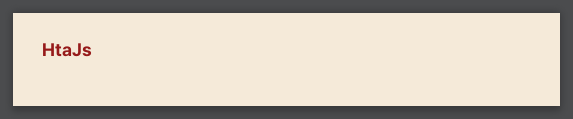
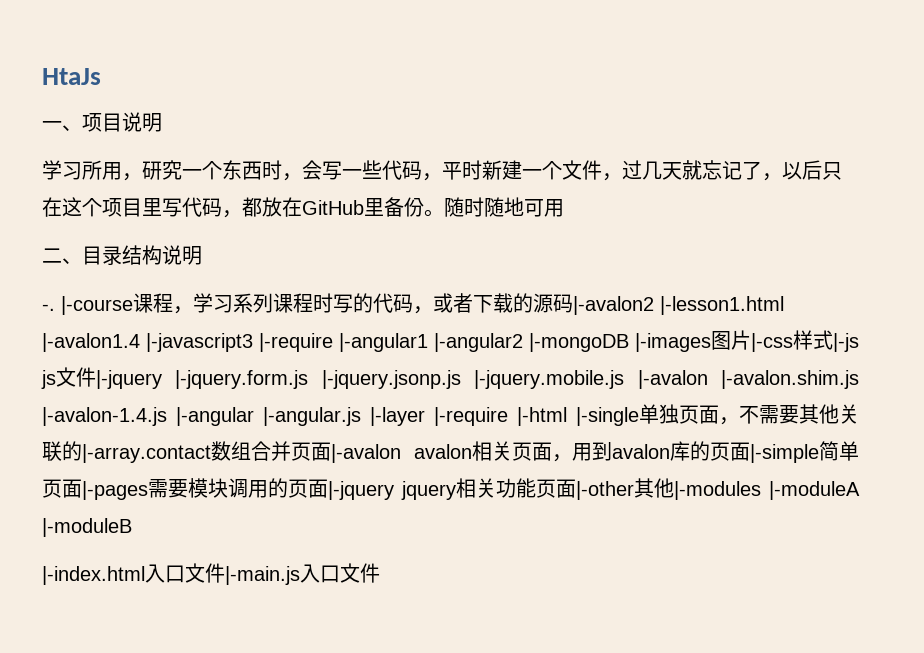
(92, 50) none -> [42,112,162,132] [42,160,842,181] [42,197,564,218] [42,245,202,265] [42,293,784,315] [42,330,859,352] [41,367,859,389] [42,404,859,426] [42,441,859,463] [42,478,860,500] [42,518,132,537] [42,563,380,585] // 一、项目说明 // 学习所用，研究一个东西时，会写一些代码，平时新建一个文件，过几天就忘记了，以后只在这个项目里写代码，都放在GitHub里备份。随时随地可用 // 二、目录结构说明 // -. |-course课程，学习系列课程时写的代码，或者下载的源码|-avalon2 |-lesson1.html |-avalon1.4 |-javascript3 |-require |-angular1 |-angular2 |-mongoDB |-images图片|-css样式|-js js文件|-jquery |-jquery.form.js |-jquery.jsonp.js |-jquery.mobile.js |-avalon |-avalon.shim.js |-avalon-1.4.js |-angular |-angular.js |-layer |-require |-html |-single单独页面，不需要其他关联的|-array.contact数组合并页面|-avalon avalon相关页面，用到avalon库的页面|-simple简单页面|-pages需要模块调用的页面|-jquery jquery相关功能页面|-other其他|-modules |-moduleA |-moduleB // |-index.html入口文件|-main.js入口文件

